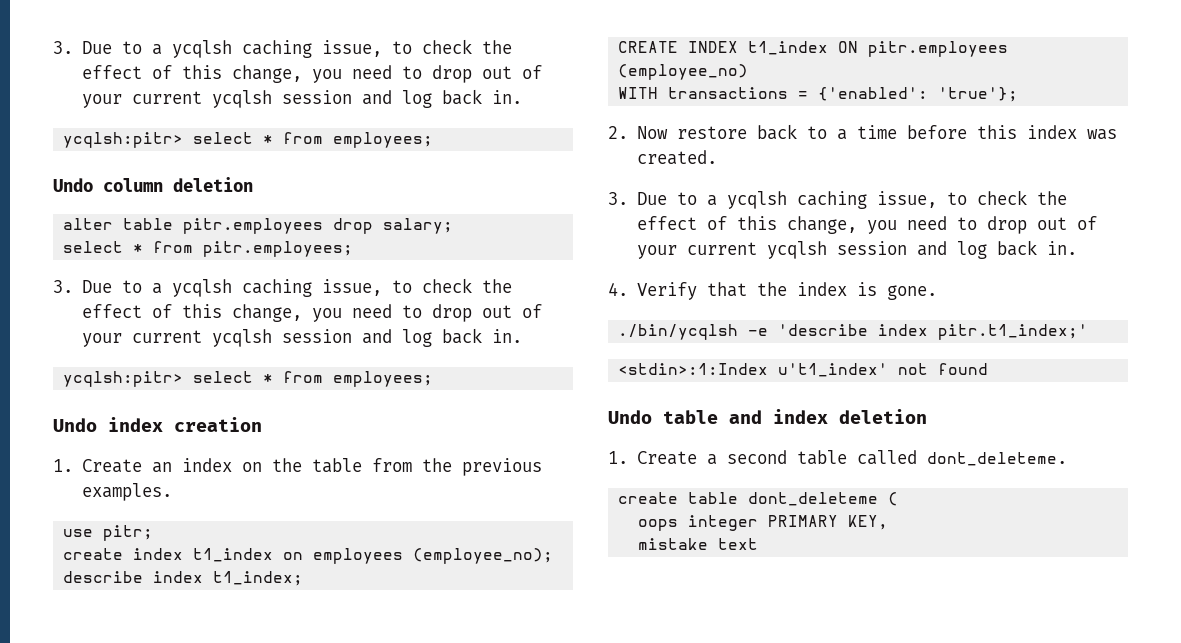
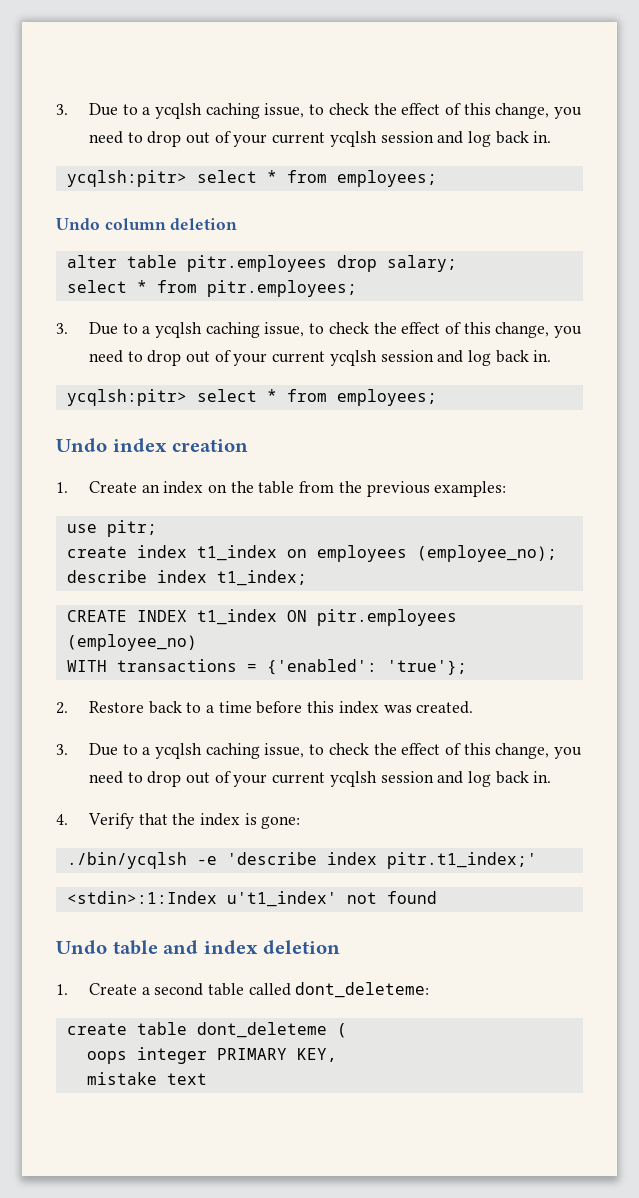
[81,483,172,501] examples. -> [434,481,507,497] examples:
[636,126,747,139] Now restore -> [88,701,144,713] Restore
[886,285,937,300] gone. -> [261,816,301,829] gone:
[926,452,1067,466] dont_deleteme. -> [295,982,430,998] dont_deleteme:

